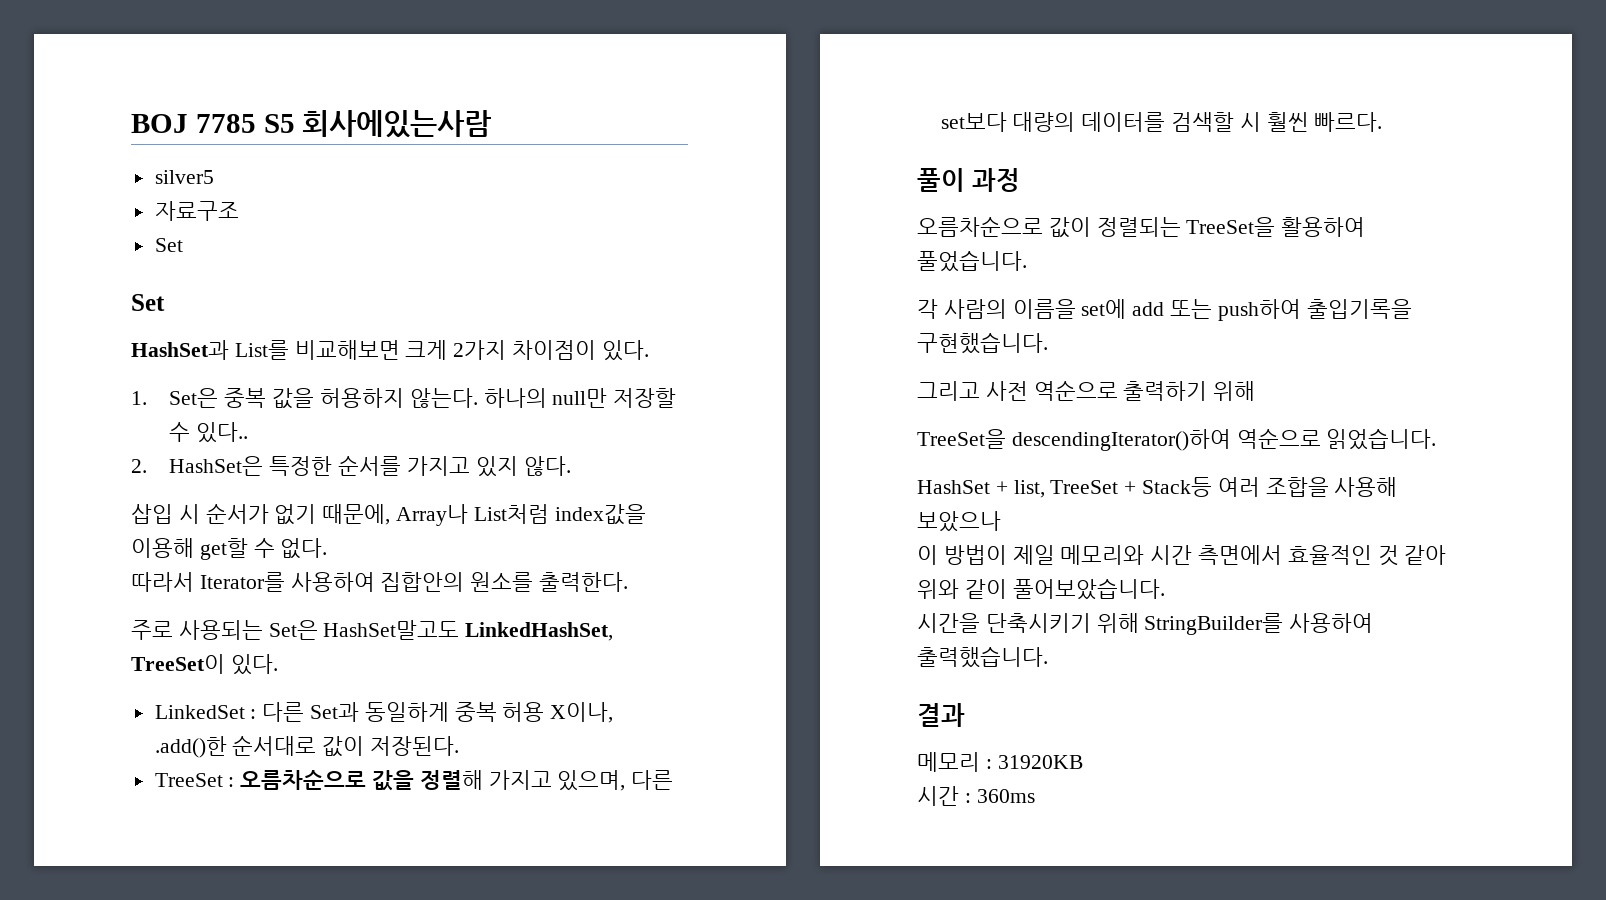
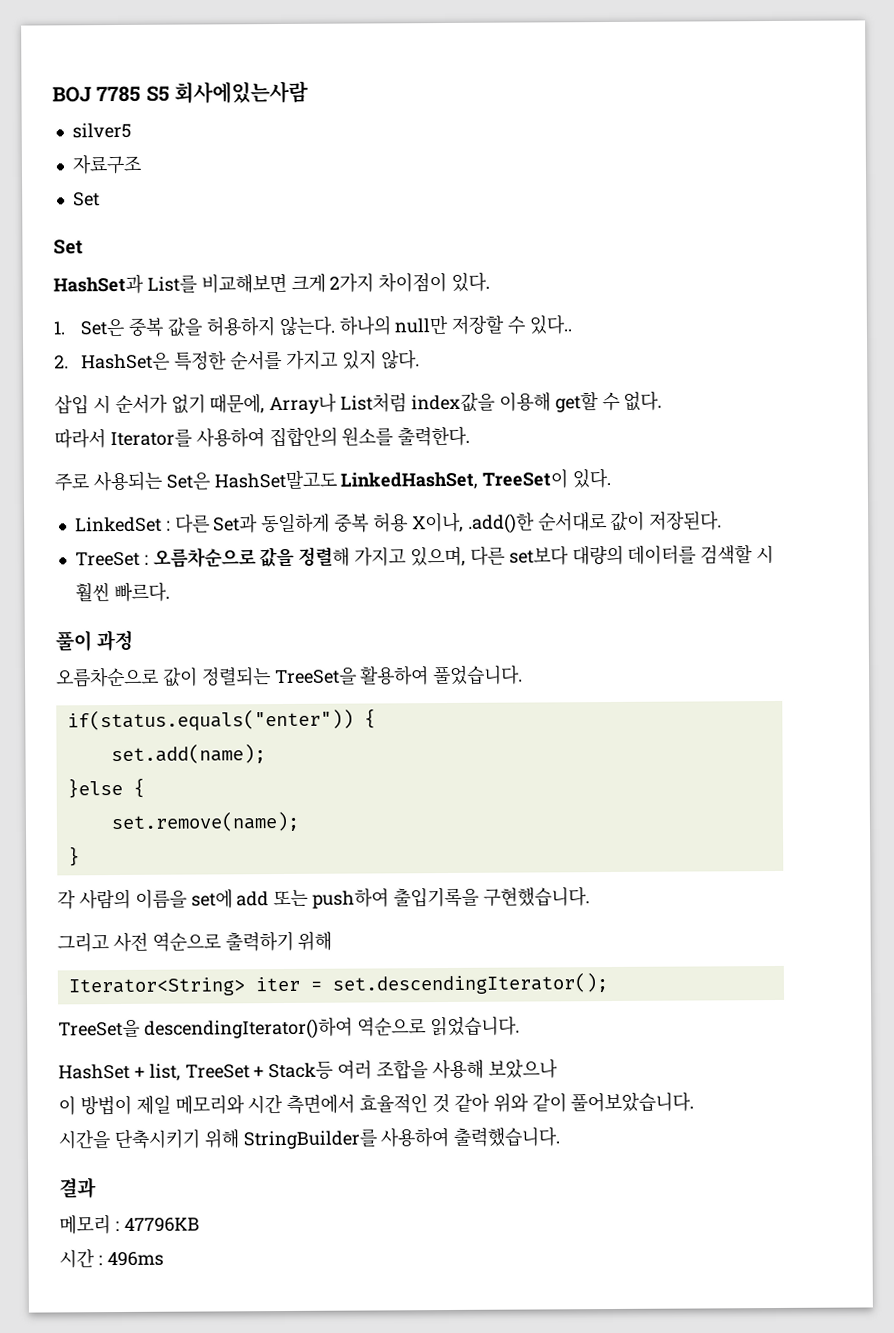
(1027, 261) none -> [66,708,376,732] [110,744,266,765] [66,777,145,799] [110,811,300,833] [67,846,80,867] // if(status.equals("enter")) { // set.add(name); // }else { // set.remove(name); // }
(1256, 391) none -> [67,973,608,997] // Iterator<String> iter = set.descendingIterator();
[997,755,1083,769] 31920KB -> [123,1217,200,1232] 47796KB
[976,789,1035,803] 360ms -> [106,1251,164,1267] 496ms

